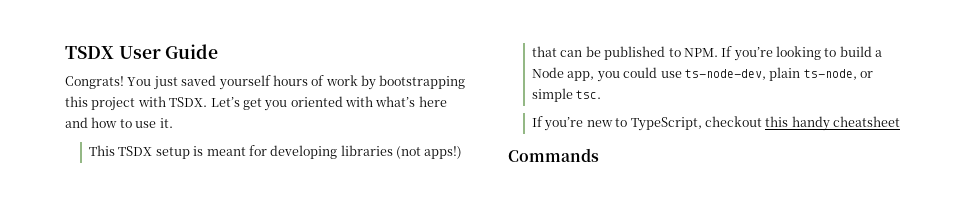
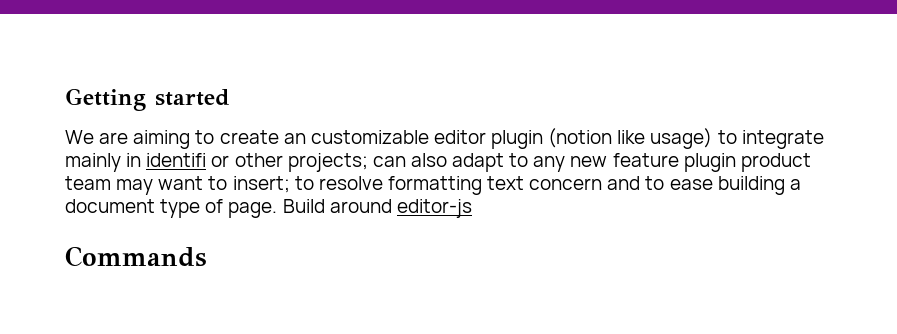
[65,44,219,59] [65,75,466,90] [65,96,447,111] [65,117,173,128] [89,145,463,159] [532,46,883,61] [532,67,874,82] [532,88,602,102] [532,116,901,131] TSDX User Guide // Congrats! You just saved yourself hours of work by bootstrapping this project with TSDX. Let’s get you oriented with what’s here and how to use it. // This TSDX setup is meant for developing libraries (not apps!) that can be published to NPM. If you’re looking to build a Node app, you could use ts-node-dev, plain ts-node, or simple tsc. // If you’re new to TypeScript, checkout this handy cheatsheet -> [65,88,230,111] [65,128,824,149] [65,153,811,172] [65,176,801,195] [65,199,472,218] Getting started // We are aiming to create an customizable editor plugin (notion like usage) to integrate mainly in identifi or other projects; can also adapt to any new feature plugin product team may want to insert; to resolve formatting text concern and to ease building a document type of page. Build around editor-js

